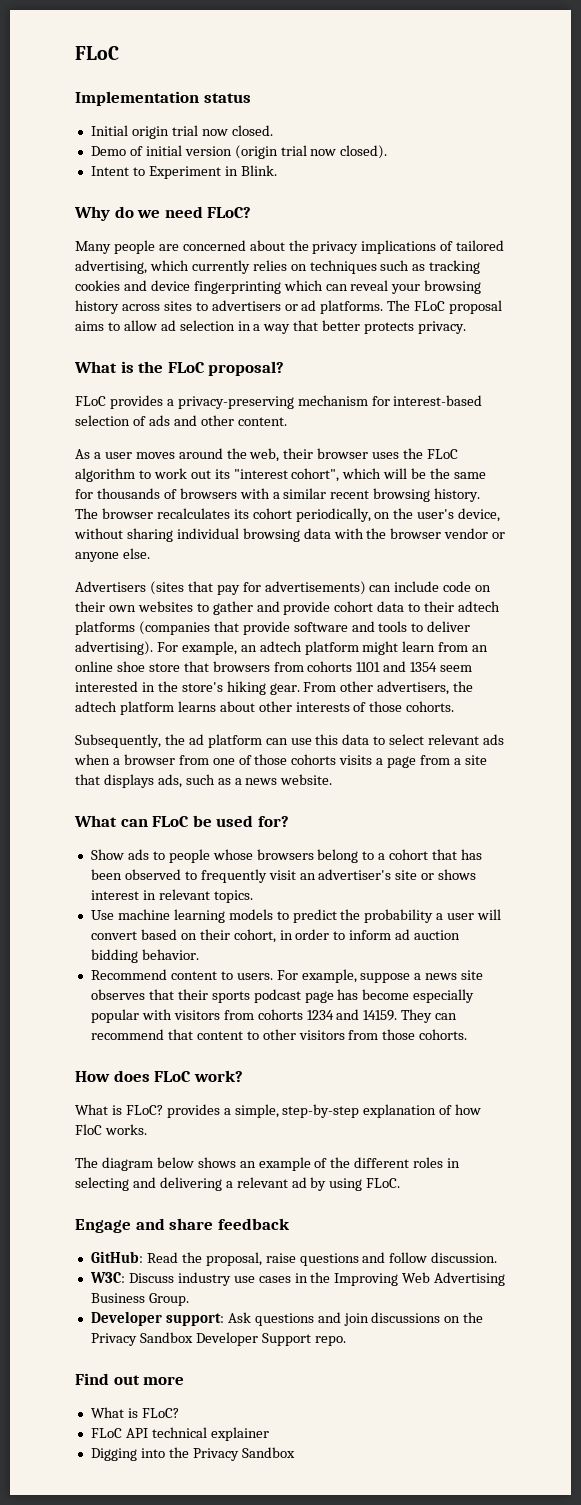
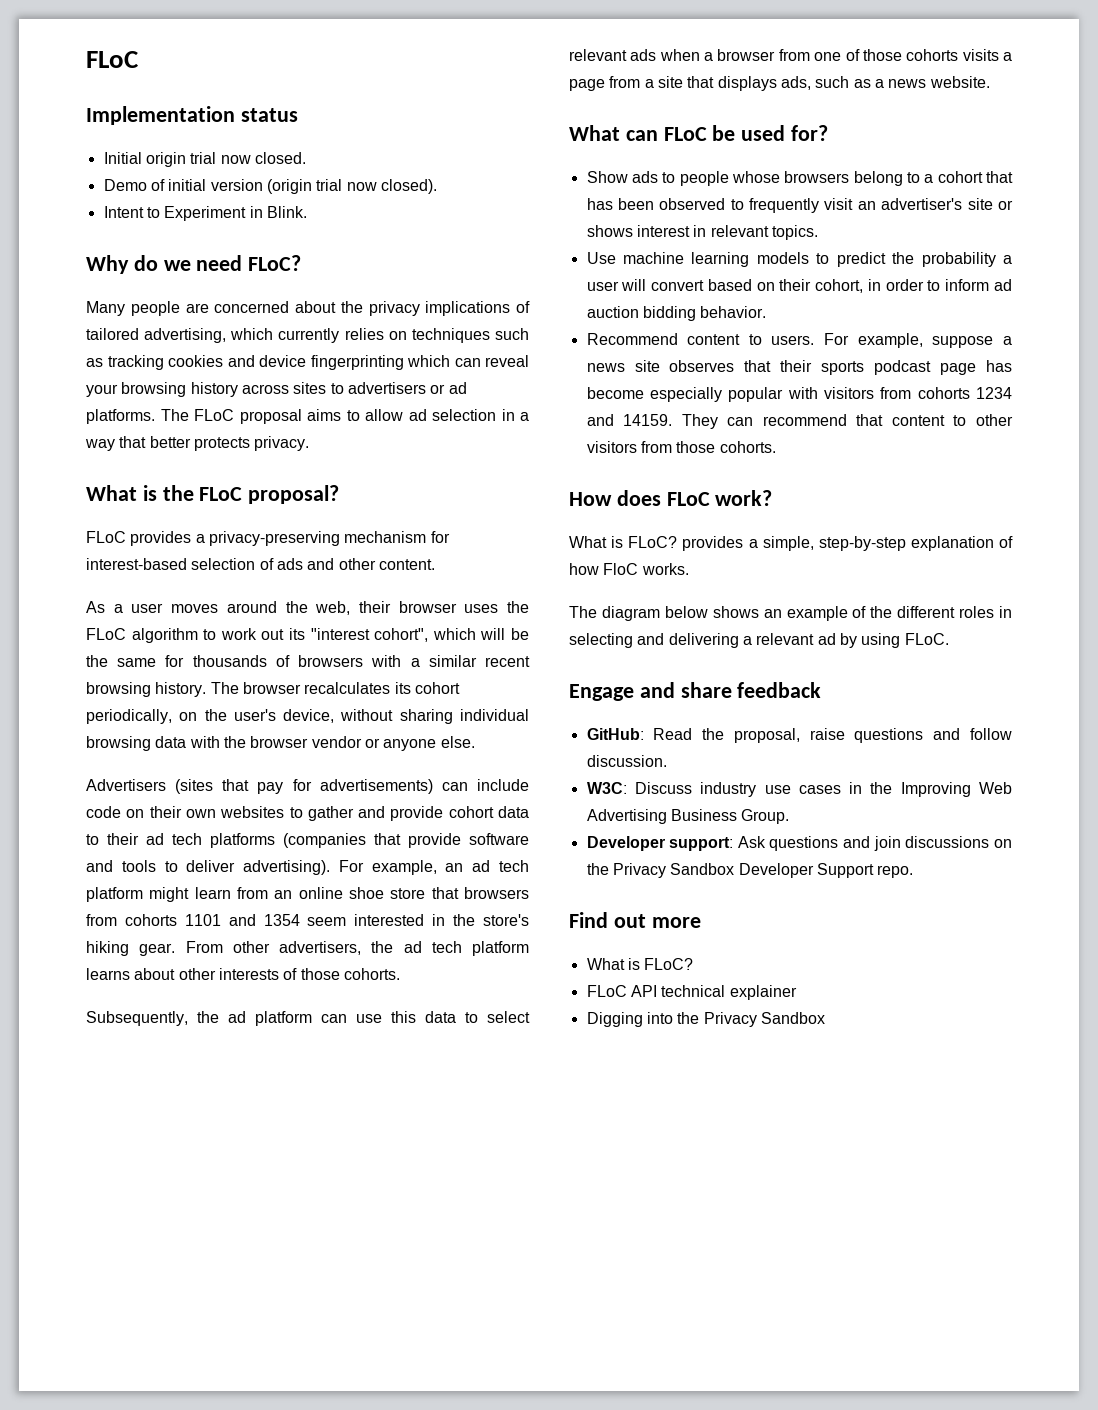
[458,601,501,612] adtech -> [146,833,202,845] ad tech
[259,641,302,652] adtech -> [472,860,529,872] ad tech
[75,701,117,712] adtech -> [403,941,462,953] ad tech

